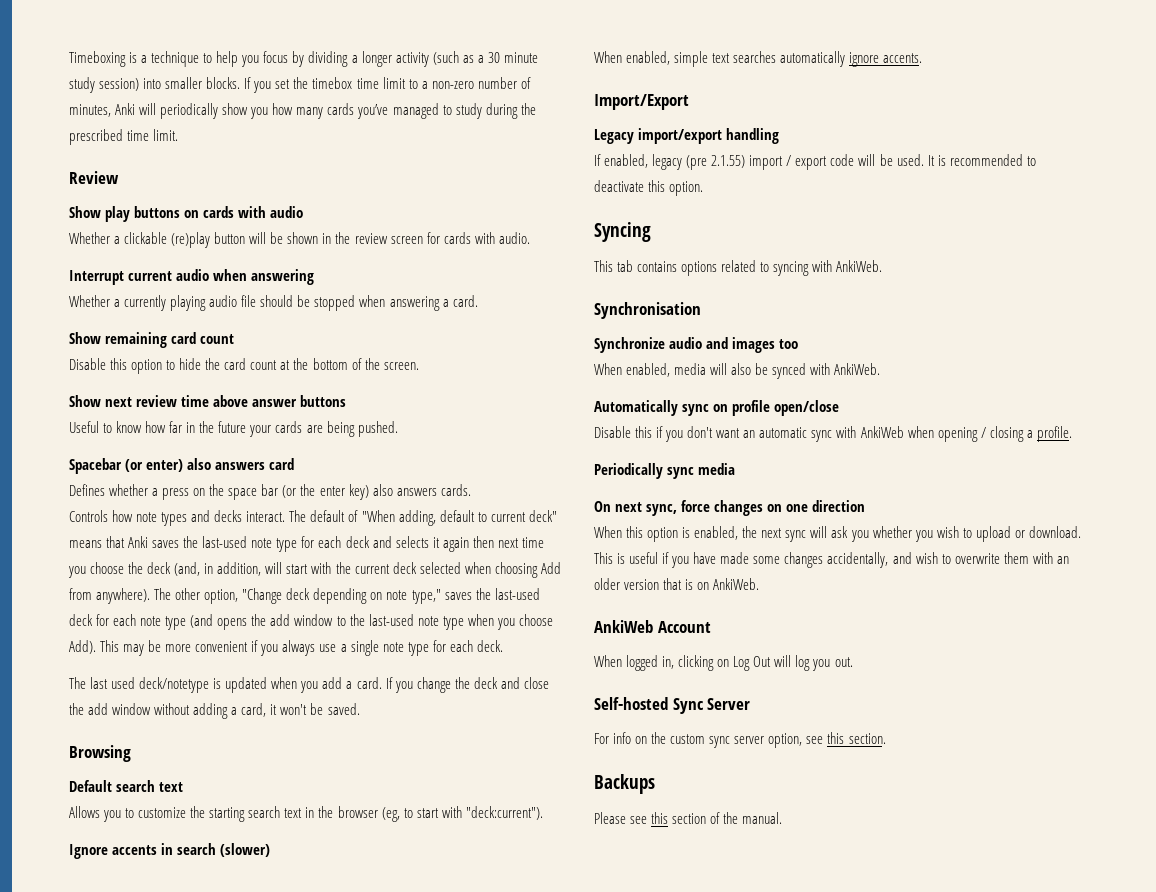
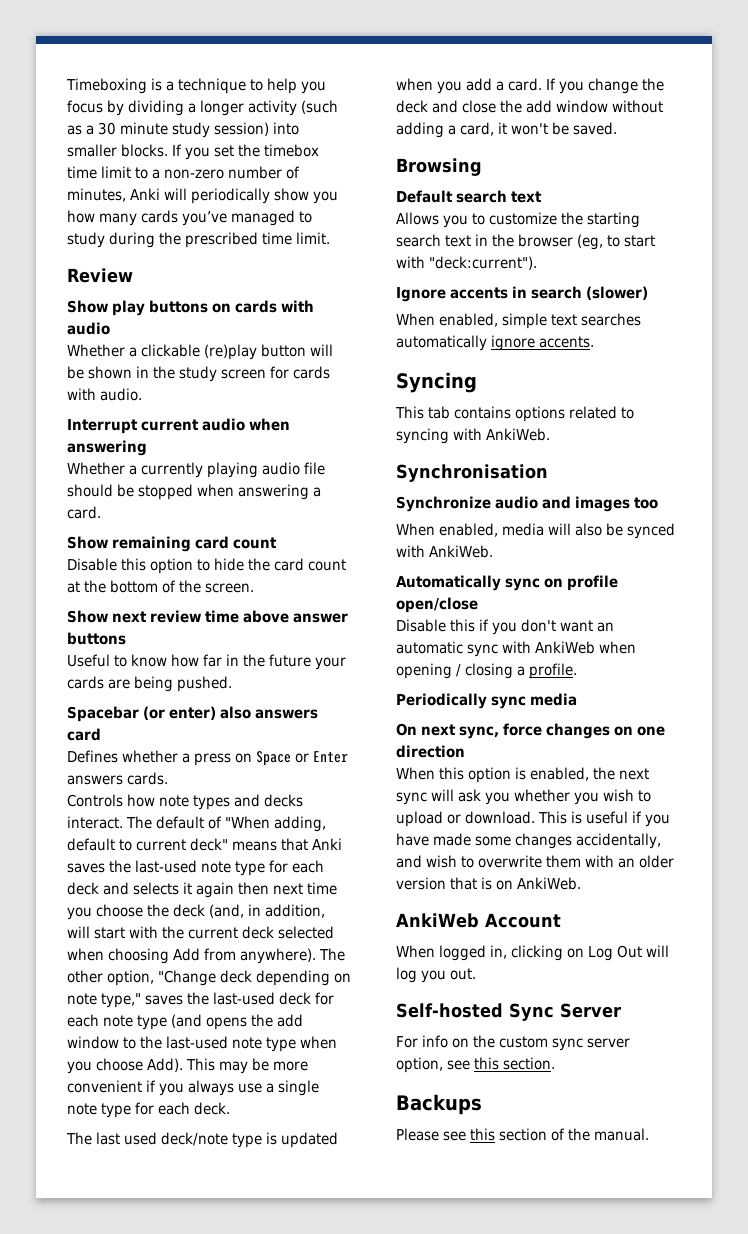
[354,233,388,244] review -> [179,366,218,382] study
[209,484,393,500] the space bar (or the enter key) also -> [256,751,349,766] Space or Enter
[139,677,210,693] deck/notetype -> [161,1132,263,1148] deck/note type
[594,94,689,110] [594,128,780,144] [594,154,1036,170] [594,180,704,196] // Import/Export // Legacy import/export handling // If enabled, legacy (pre 2.1.55) import / export code will be used. It is recommended to deactivate this option. -> (595, 342) none

